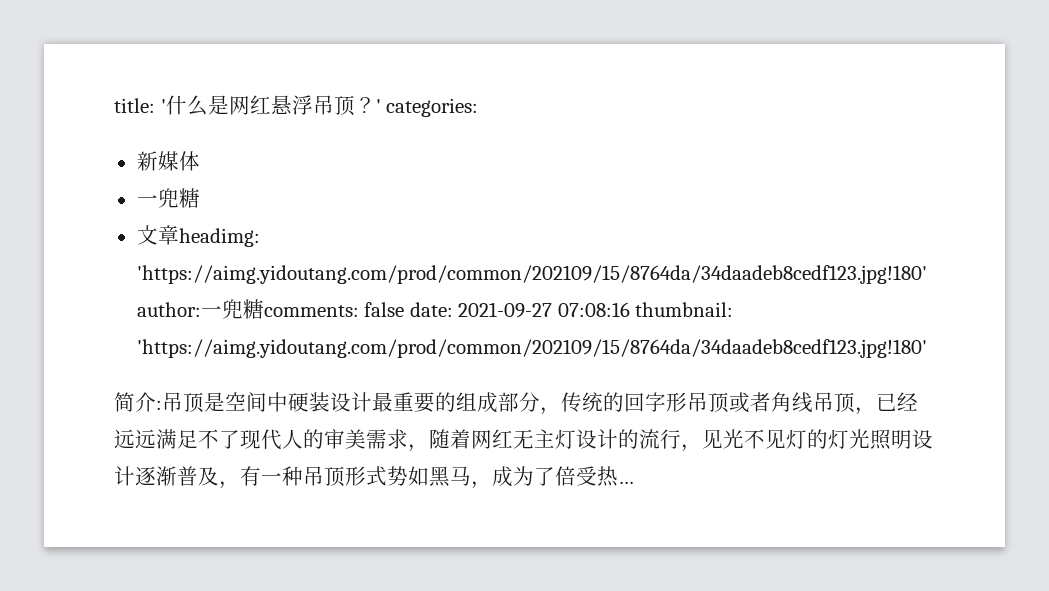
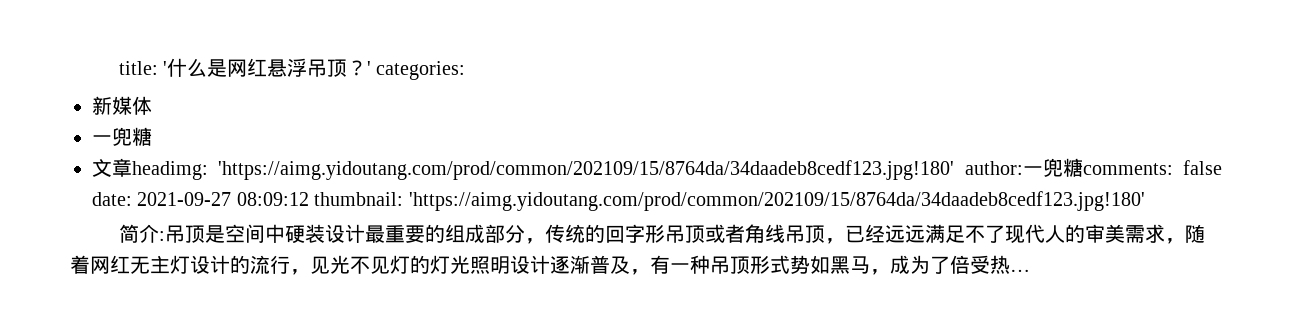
[557,302,630,317] 07:08:16 -> [236,192,309,206] 08:09:12

